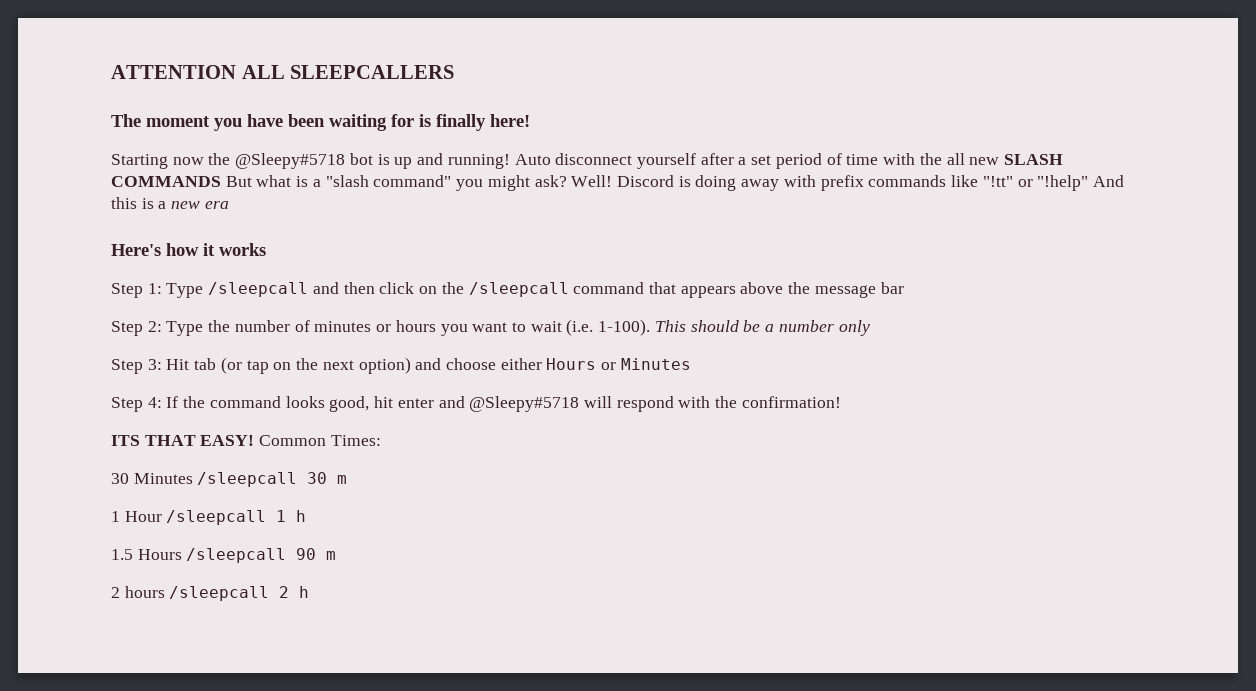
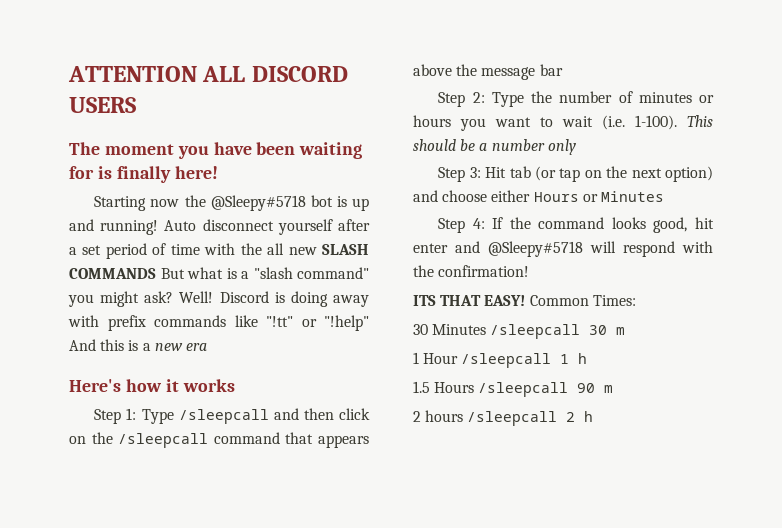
[290,65,455,79] SLEEPCALLERS -> [251,66,348,82] [69,97,136,113] DISCORD USERS

